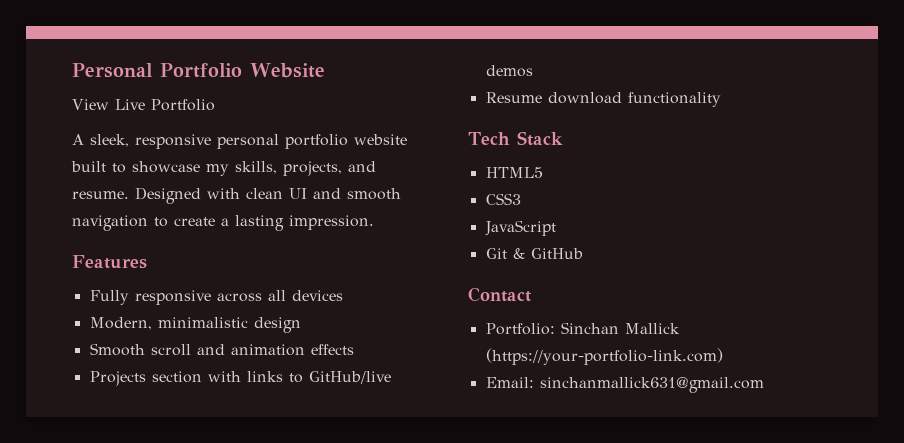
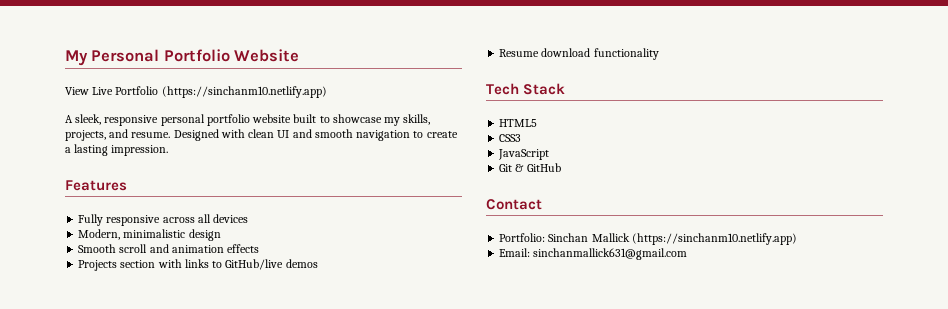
(72, 70) none -> [65,50,88,66] My
(215, 105) none -> [161,86,327,98] (https://sinchanm10.netlify.app)
[485,348,723,365] (https://your-portfolio-link.com) -> [631,233,797,245] (https://sinchanm10.netlify.app)

